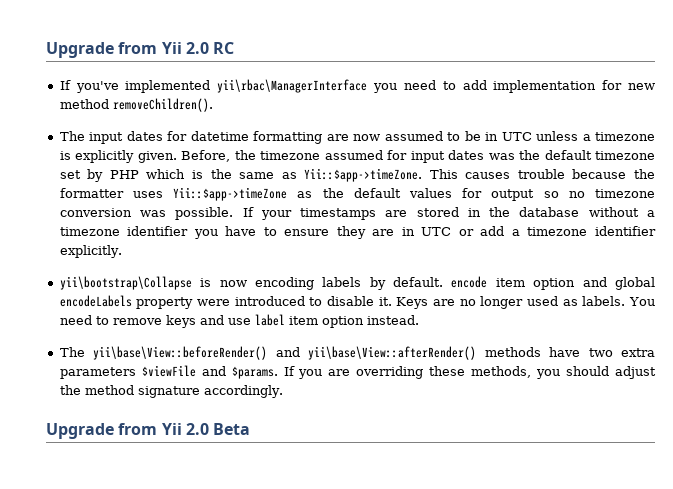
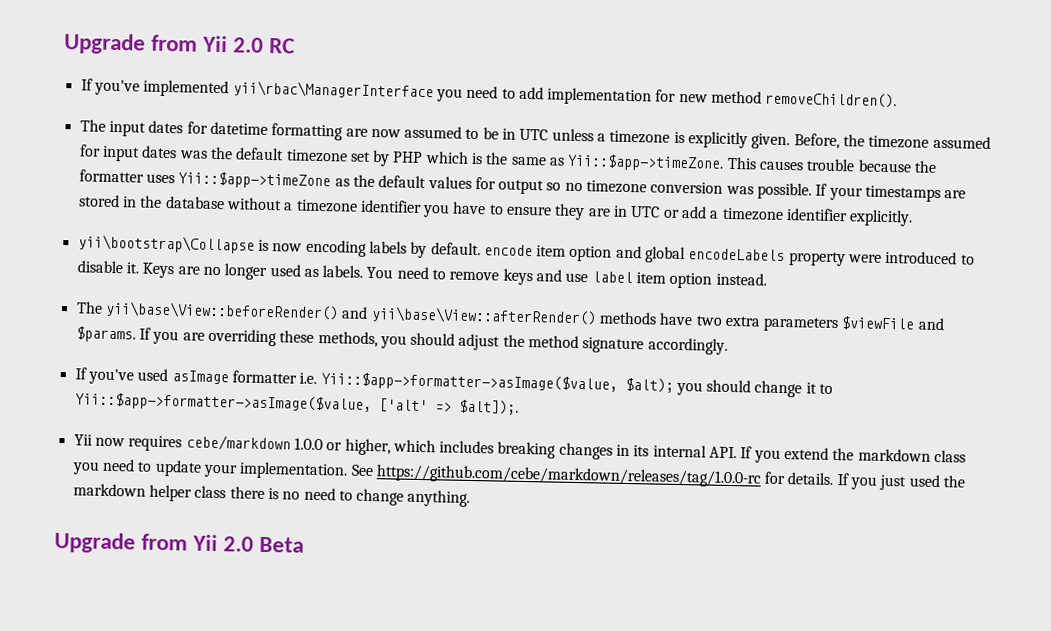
(283, 391) none -> [74,367,834,398] [74,392,519,415] [73,434,967,463] [71,458,966,491] [72,483,471,507] // If you've used asImage formatter i.e. Yii::$app->formatter->asImage($value, $alt); you should change it to Yii::$app->formatter->asImage($value, ['alt' => $alt]);. // Yii now requires cebe/markdown 1.0.0 or higher, which includes breaking changes in its internal API. If you extend the markdown class you need to update your implementation. See https://github.com/cebe/markdown/releases/tag/1.0.0-rc for details. If you just used the markdown helper class there is no need to change anything.

